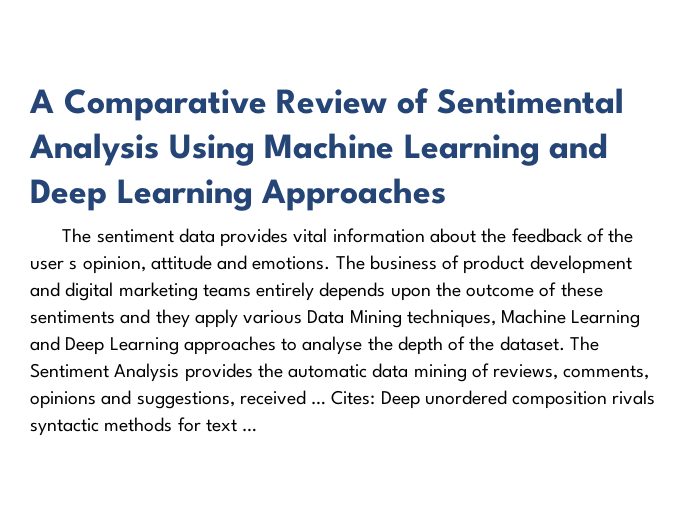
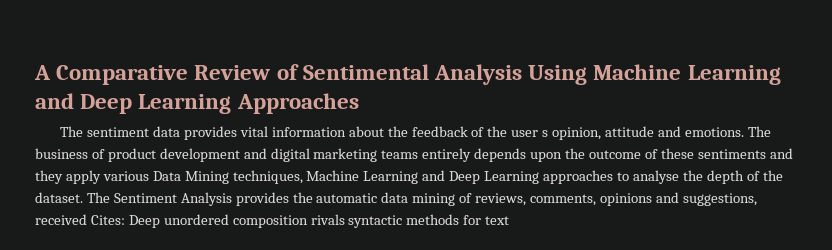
[311,401,327,405] … -> (87, 219) none
[242,428,258,432] … -> (510, 220) none

